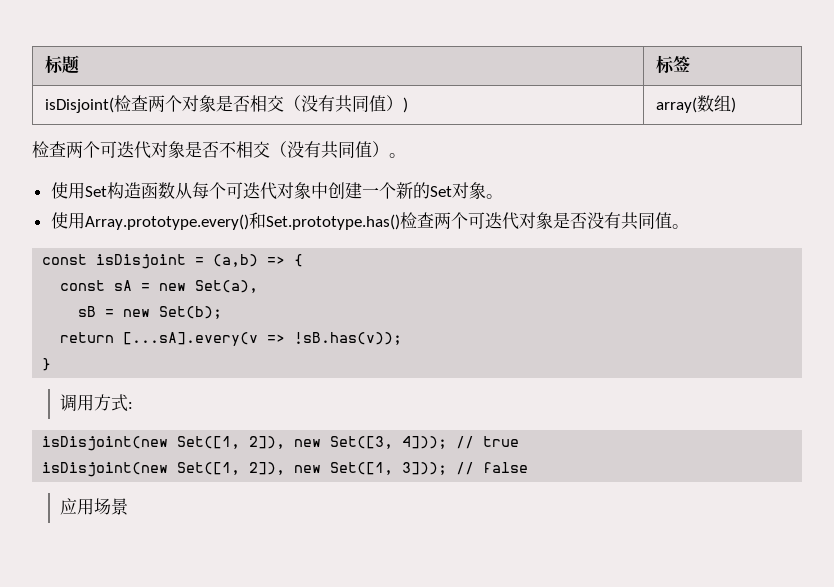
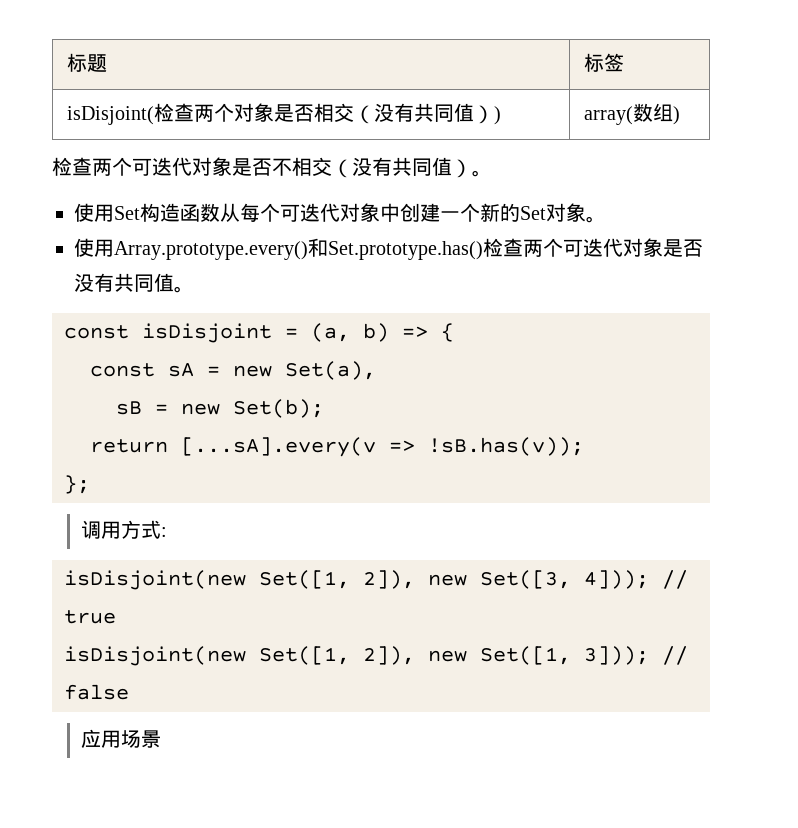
[213,254,259,267] (a,b) -> [311,323,389,342] (a, b)
[42,358,52,371] } -> [64,475,90,494] };

